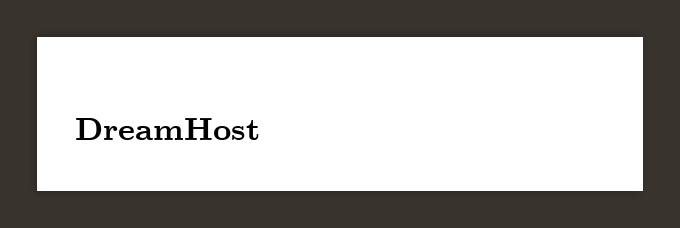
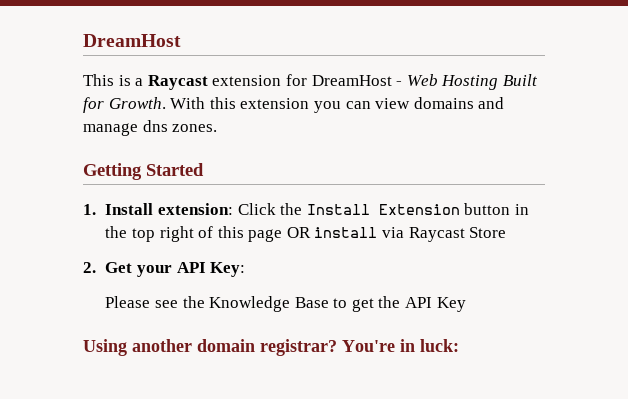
[75,118,260,140] DreamHost -> [83,34,181,47] [83,74,538,90] [83,97,505,113] [83,120,218,136] [83,163,204,180] [83,203,529,215] [105,226,507,242] [83,262,246,277] [105,296,466,312] [83,339,459,356] DreamHost // This is a Raycast extension for DreamHost - Web Hosting Built for Growth. With this extension you can view domains and manage dns zones. // Getting Started // 1. Install extension: Click the Install Extension button in the top right of this page OR install via Raycast Store // 2. Get your API Key: // Please see the Knowledge Base to get the API Key // Using another domain registrar? You're in luck:

